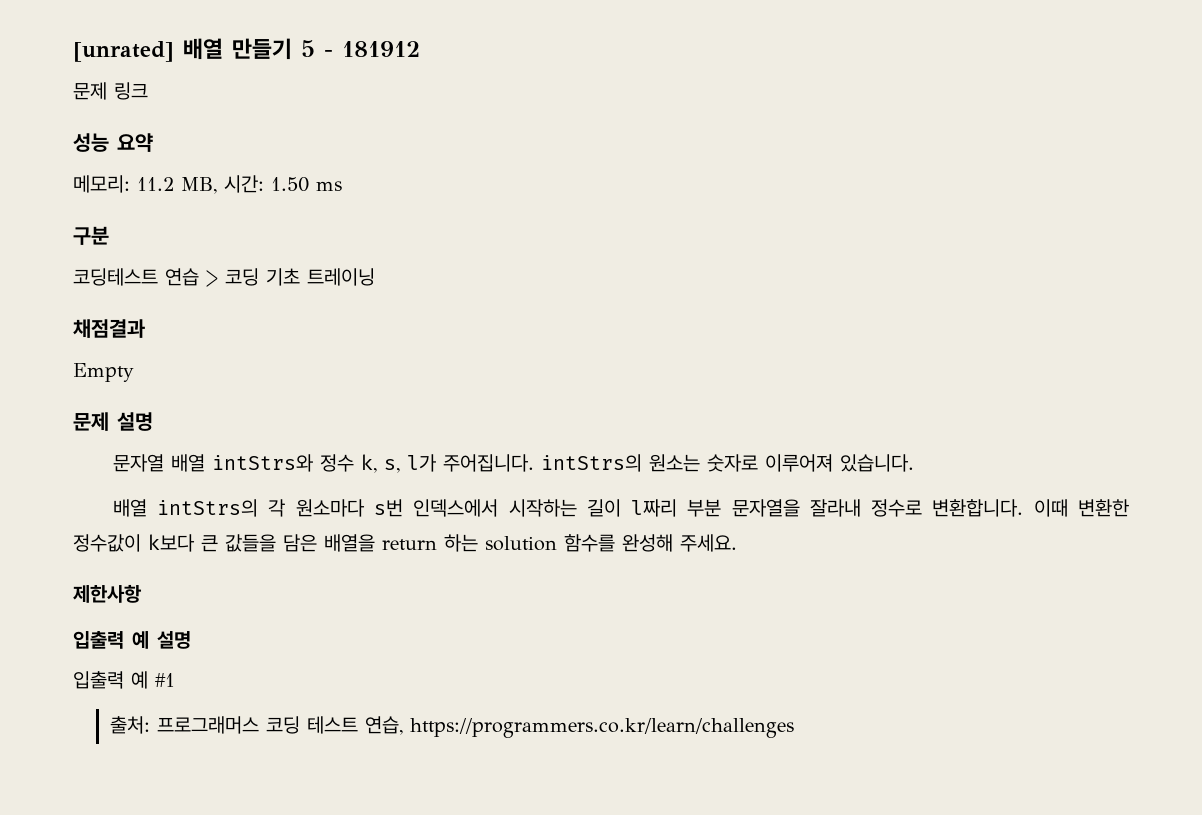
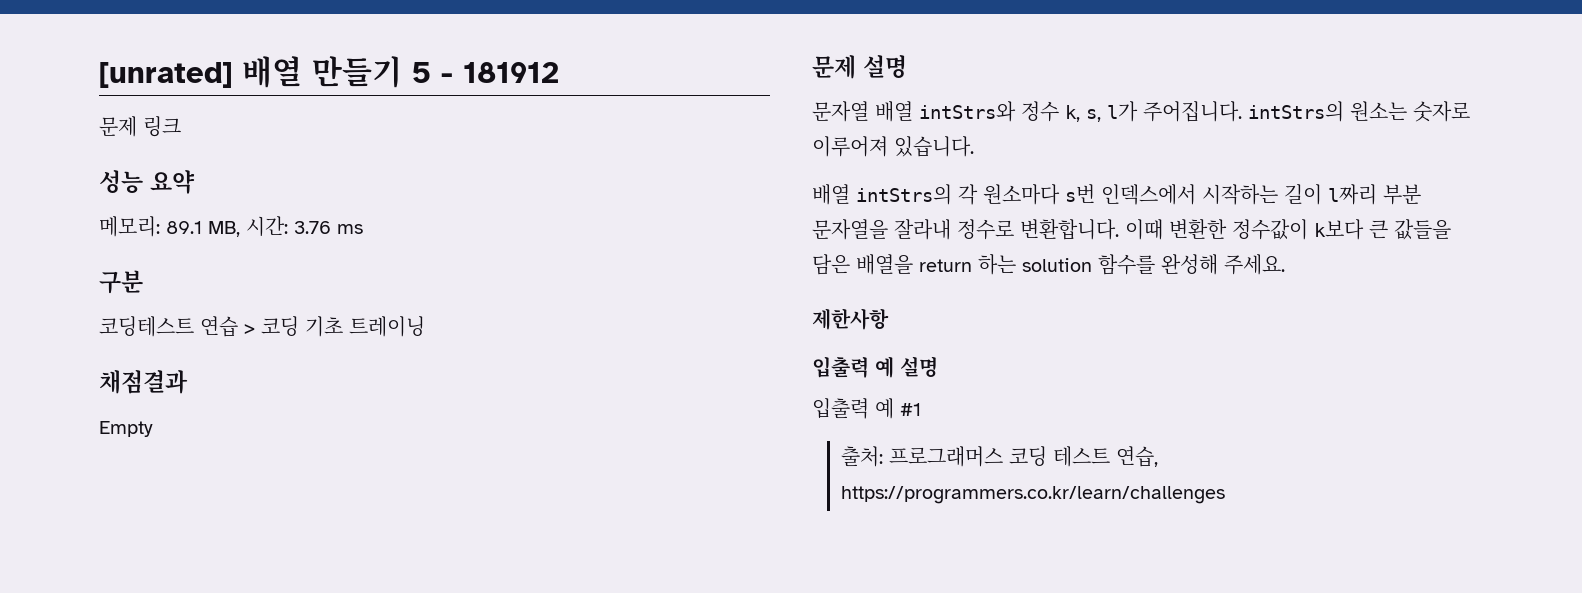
[137,177,174,191] 11.2 -> [166,221,202,234] 89.1
[271,177,309,192] 1.50 -> [294,221,331,234] 3.76

